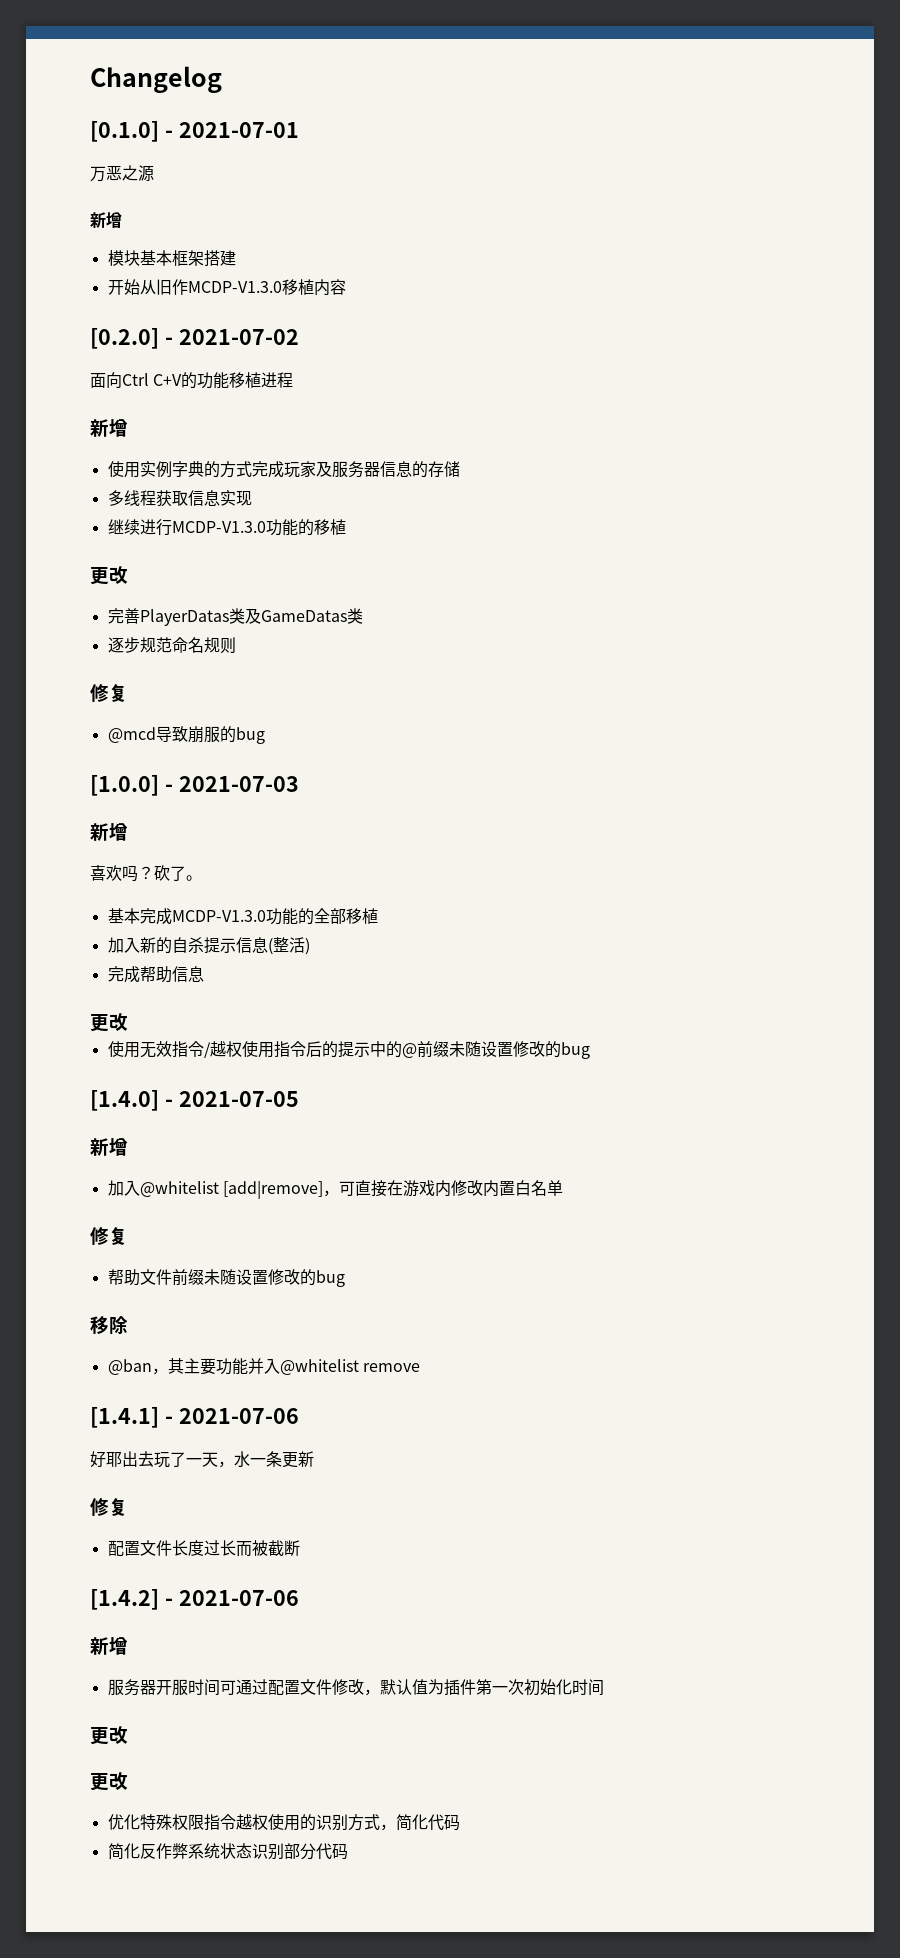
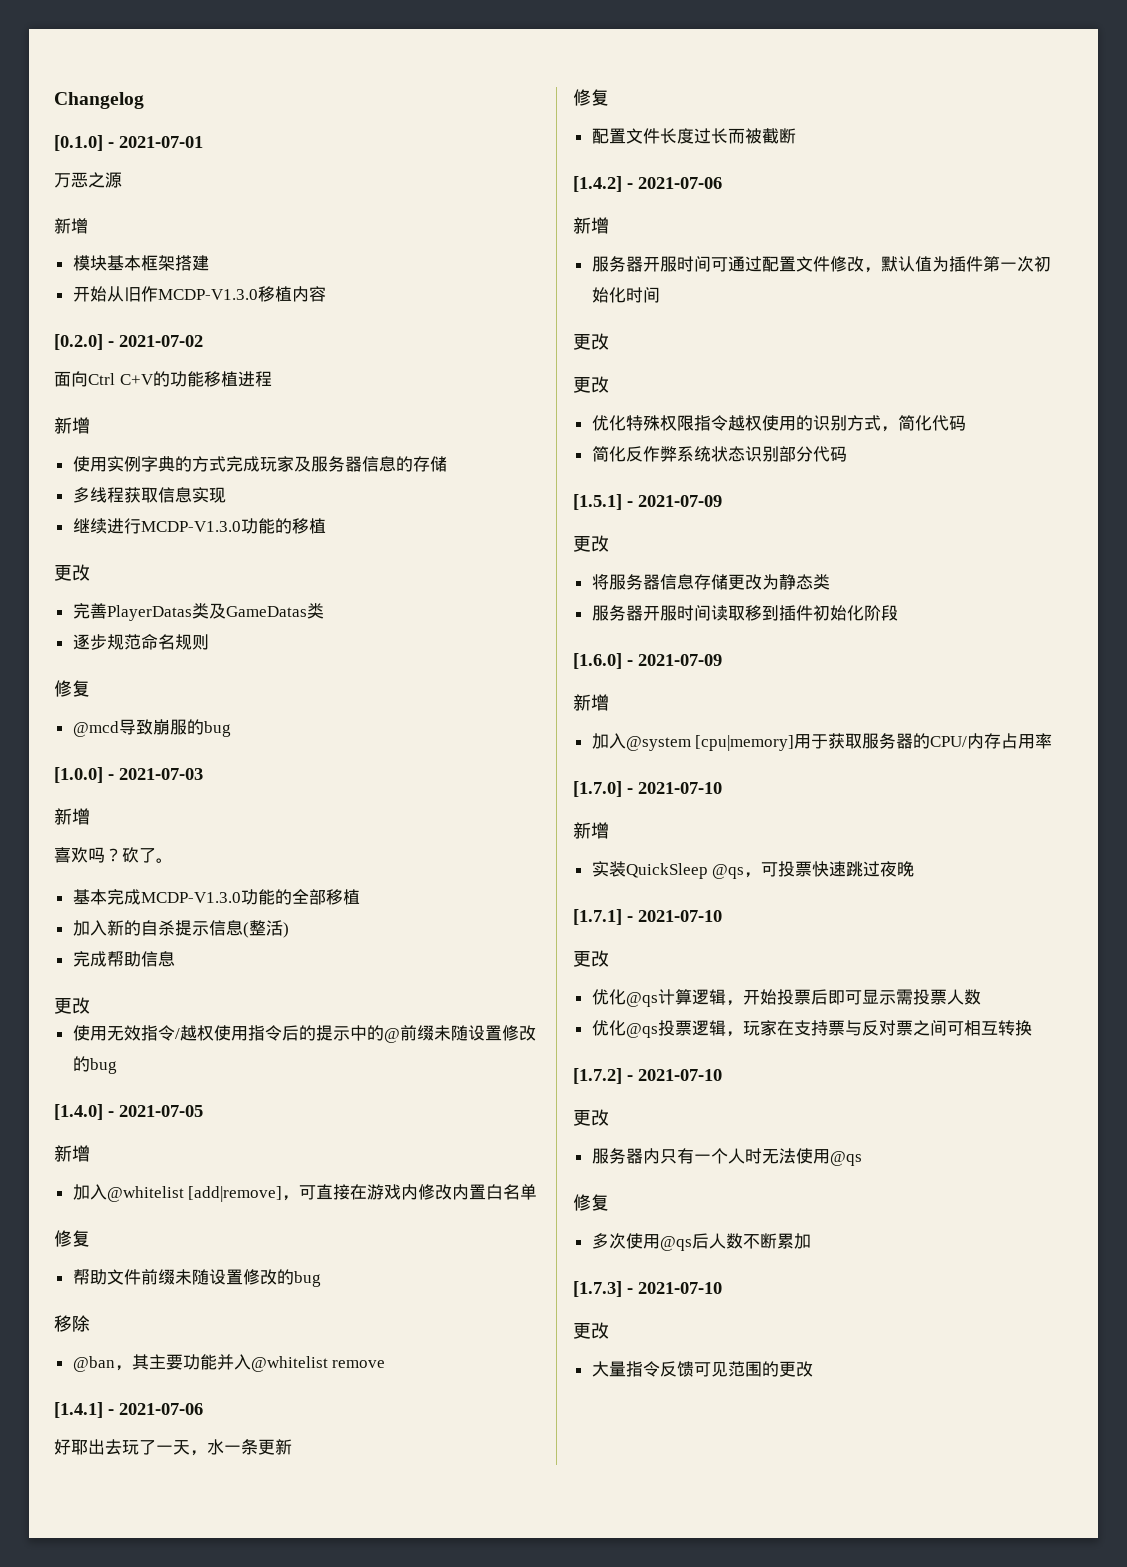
(348, 1851) none -> [573,494,722,510] [573,535,609,552] [591,574,830,590] [591,605,898,621] [573,653,722,669] [573,694,609,711] [591,733,1053,751] [573,781,722,797] [573,822,609,839] [591,861,915,879] [573,909,722,925] [573,950,609,967] [591,989,981,1007] [591,1020,1032,1038] [573,1068,722,1084] [573,1109,609,1126] [591,1148,862,1166] [573,1194,609,1211] [591,1233,811,1251] [573,1281,722,1297] [573,1322,609,1339] [591,1361,813,1377] // [1.5.1] - 2021-07-09 // 更改 // 将服务器信息存储更改为静态类 // 服务器开服时间读取移到插件初始化阶段 // [1.6.0] - 2021-07-09 // 新增 // 加入@system [cpu|memory]用于获取服务器的CPU/内存占用率 // [1.7.0] - 2021-07-10 // 新增 // 实装QuickSleep @qs，可投票快速跳过夜晚 // [1.7.1] - 2021-07-10 // 更改 // 优化@qs计算逻辑，开始投票后即可显示需投票人数 // 优化@qs投票逻辑，玩家在支持票与反对票之间可相互转换 // [1.7.2] - 2021-07-10 // 更改 // 服务器内只有一个人时无法使用@qs // 修复 // 多次使用@qs后人数不断累加 // [1.7.3] - 2021-07-10 // 更改 // 大量指令反馈可见范围的更改

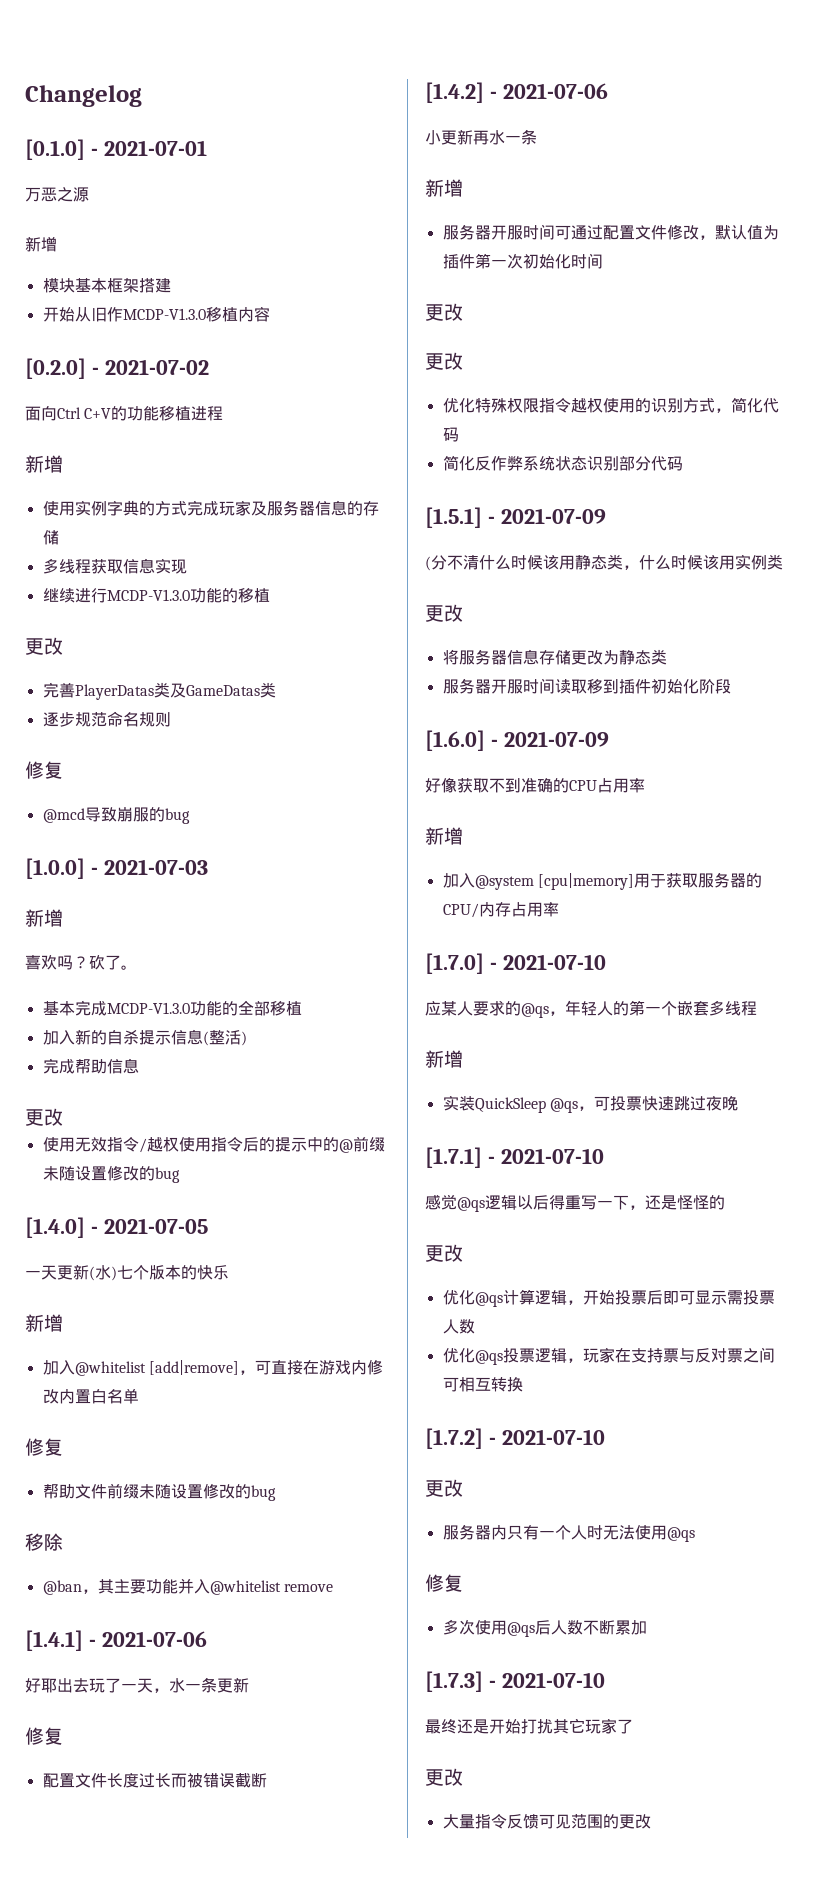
(203, 1111) none -> [25,1264,229,1281] // 一天更新(水)七个版本的快乐
(762, 136) none -> [202,1773,235,1788] 错误
(722, 183) none -> [425,129,537,145] // 小更新再水一条
(722, 501) none -> [425,554,783,571] // (分不清什么时候该用静态类，什么时候该用实例类
(722, 660) none -> [425,778,645,793] // 好像获取不到准确的CPU占用率
(722, 788) none -> [425,1000,757,1018] // 应某人要求的@qs，年轻人的第一个嵌套多线程
(722, 916) none -> [425,1194,725,1212] // 感觉@qs逻辑以后得重写一下，还是怪怪的
(722, 1288) none -> [425,1718,633,1734] // 最终还是开始打扰其它玩家了

